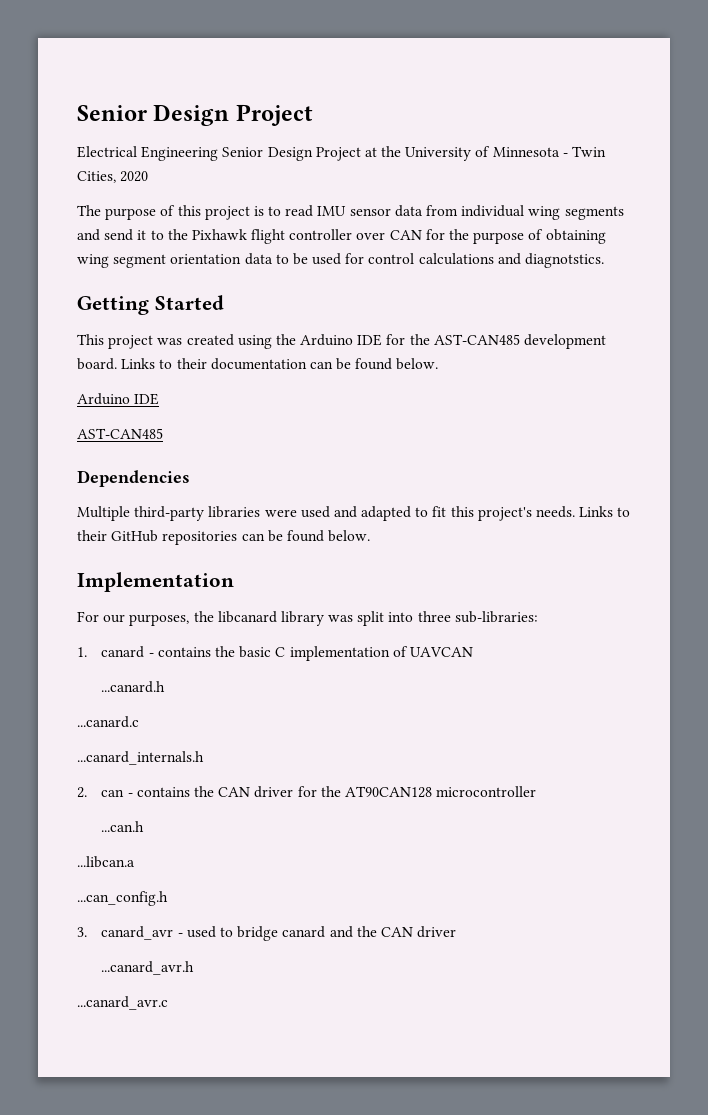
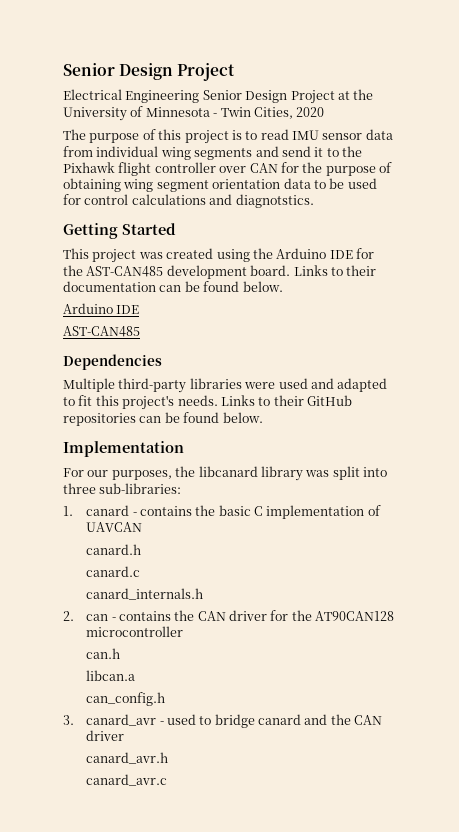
[101,681,166,693] [77,716,139,728] [77,751,204,765] ...canard.h // ...canard.c // ...canard_internals.h -> [86,544,142,555] [86,566,141,577] [86,588,204,600] canard.h // canard.c // canard_internals.h
[101,821,145,832] [77,856,135,868] [77,891,168,906] ...can.h // ...libcan.a // ...can_config.h -> [86,648,121,659] [86,670,136,681] [86,692,166,706] can.h // libcan.a // can_config.h
[101,961,195,975] [77,996,168,1010] ...canard_avr.h // ...canard_avr.c -> [86,752,169,764] [86,774,168,786] canard_avr.h // canard_avr.c

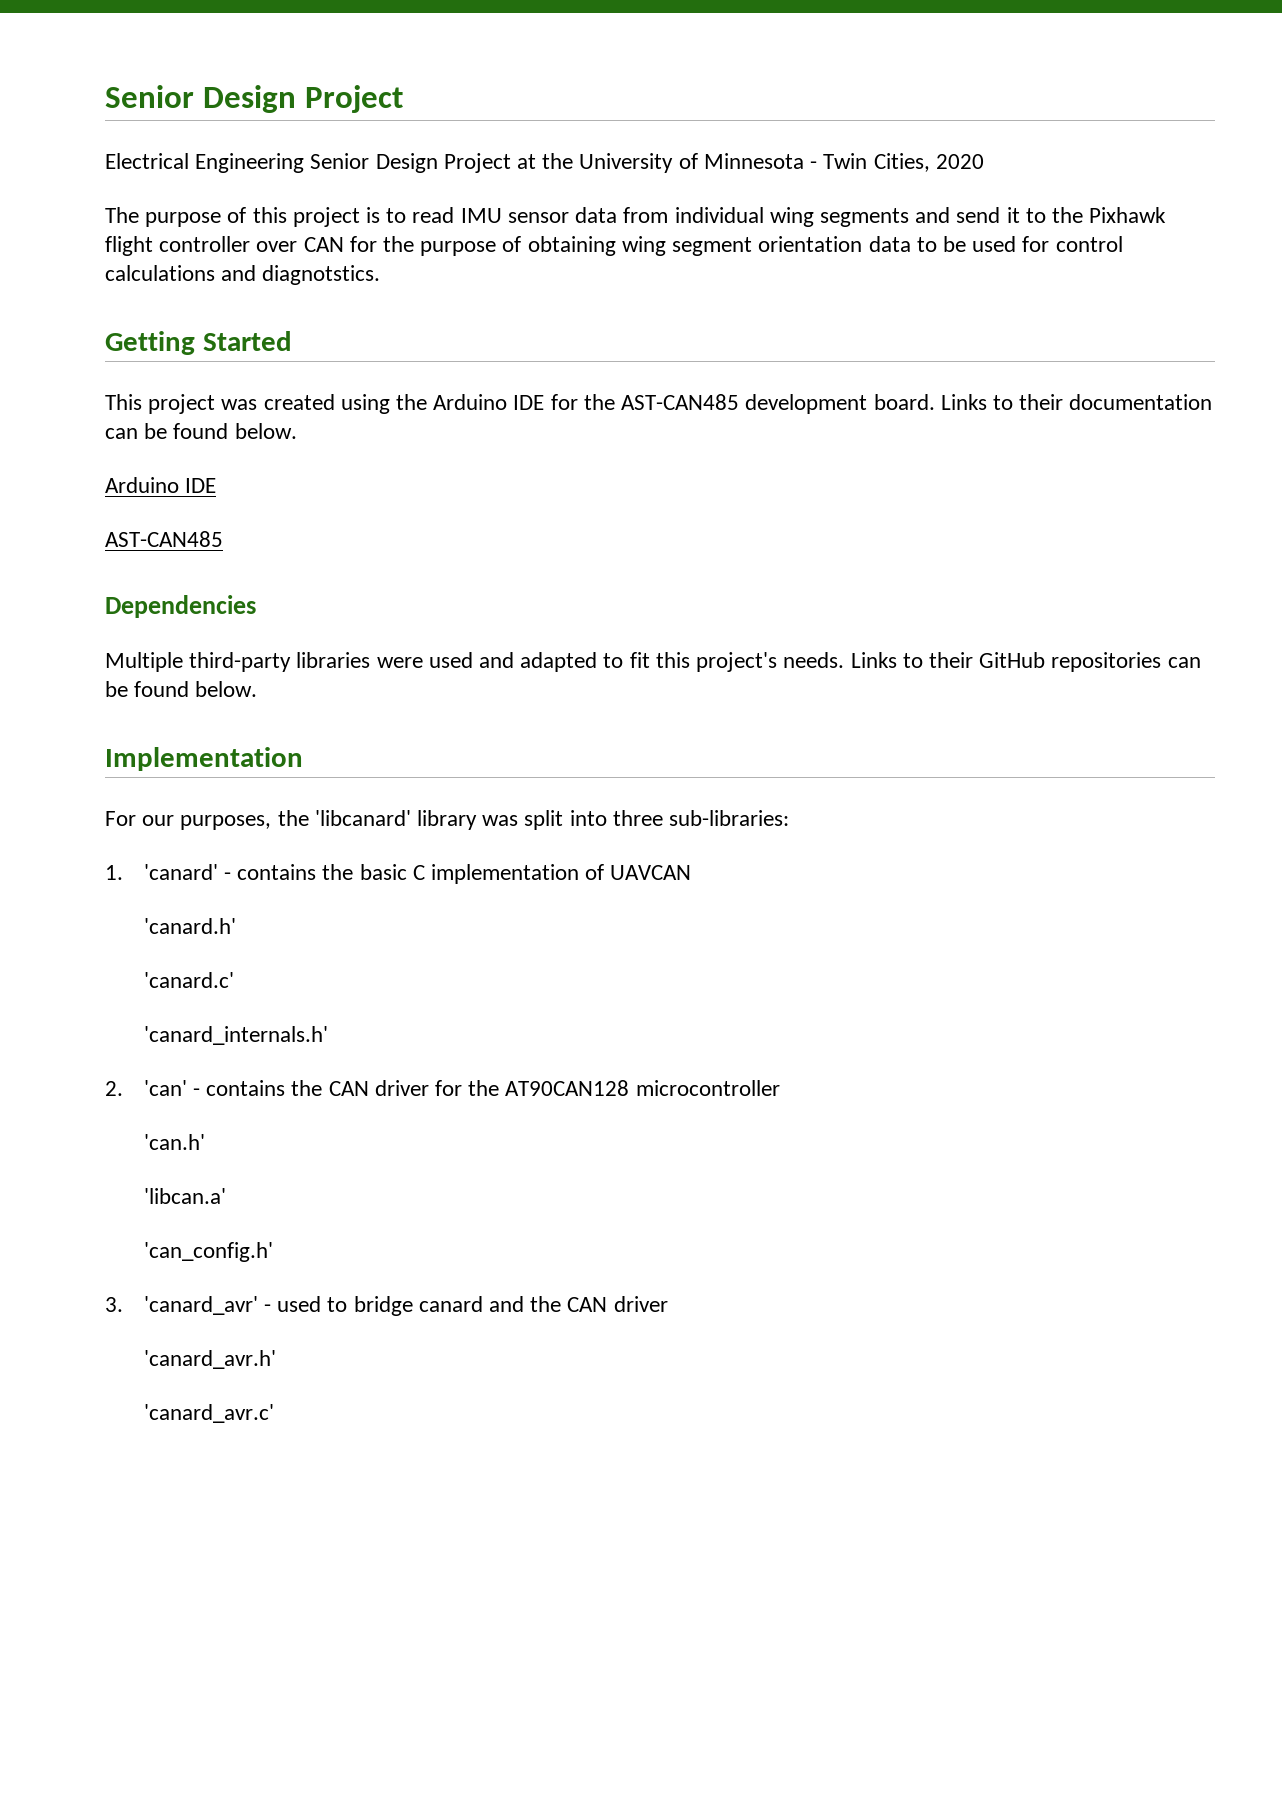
[198,466,258,477] libcanard -> [314,810,411,826] 'libcanard'
[86,505,130,516] canard -> [143,864,218,880] 'canard'
[86,544,142,555] [86,566,141,577] [86,588,204,600] canard.h // canard.c // canard_internals.h -> [143,918,236,934] [143,972,234,988] [143,1026,328,1045] 'canard.h' // 'canard.c' // 'canard_internals.h'
[86,614,109,621] can -> [143,1080,187,1096] 'can'
[86,648,121,659] [86,670,136,681] [86,692,166,706] can.h // libcan.a // can_config.h -> [143,1134,205,1150] [143,1188,226,1204] [143,1242,273,1262] 'can.h' // 'libcan.a' // 'can_config.h'
[86,714,157,726] canard_avr -> [143,1296,258,1315] 'canard_avr'
[86,752,169,764] [86,774,168,786] canard_avr.h // canard_avr.c -> [143,1350,276,1369] [143,1404,274,1423] 'canard_avr.h' // 'canard_avr.c'

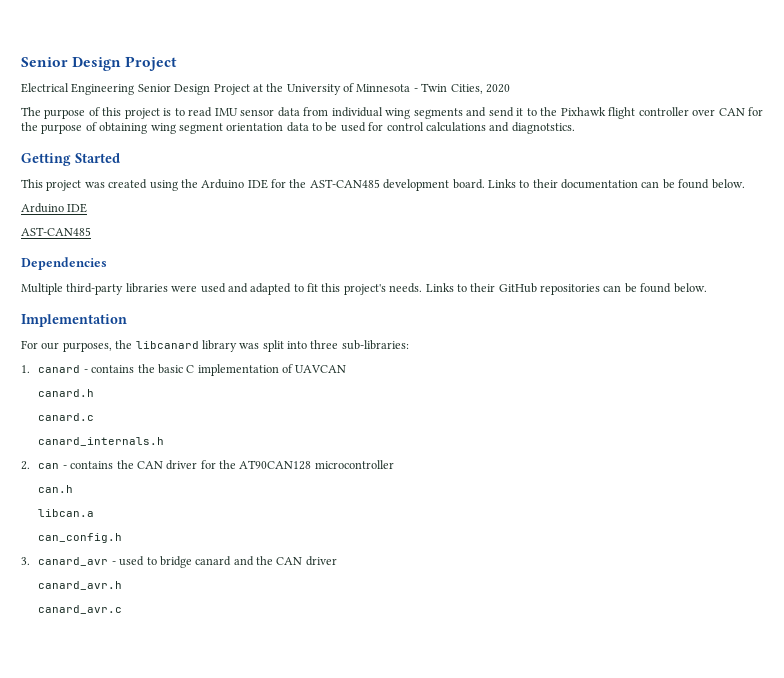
[314,810,411,826] 'libcanard' -> [135,341,199,349] libcanard
[143,864,218,880] 'canard' -> [38,365,81,373] canard
[143,918,236,934] [143,972,234,988] [143,1026,328,1045] 'canard.h' // 'canard.c' // 'canard_internals.h' -> [38,389,95,397] [38,413,95,421] [38,437,165,446] canard.h // canard.c // canard_internals.h
[143,1080,187,1096] 'can' -> [38,463,60,469] can
[143,1134,205,1150] [143,1188,226,1204] [143,1242,273,1262] 'can.h' // 'libcan.a' // 'can_config.h' -> [38,485,74,493] [38,509,95,517] [38,533,123,543] can.h // libcan.a // can_config.h
[143,1296,258,1315] 'canard_avr' -> [38,557,109,566] canard_avr
[143,1350,276,1369] [143,1404,274,1423] 'canard_avr.h' // 'canard_avr.c' -> [38,581,123,590] [38,605,123,614] canard_avr.h // canard_avr.c

